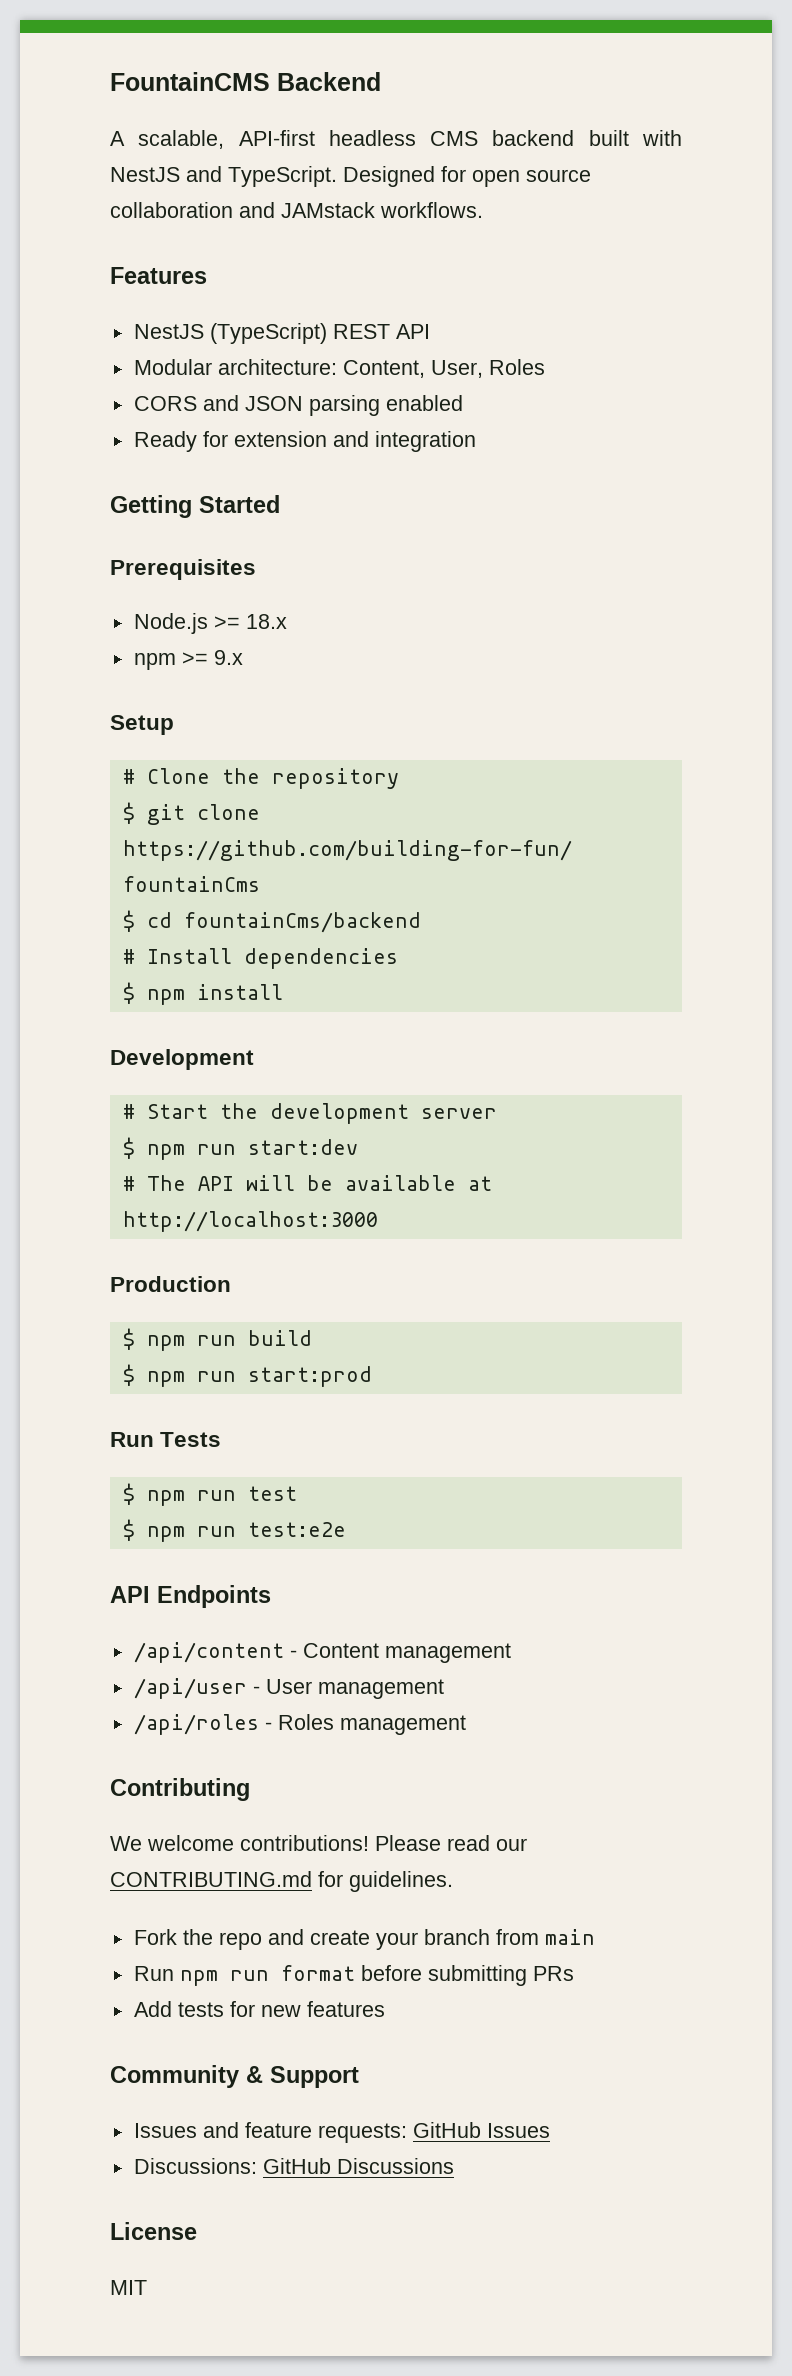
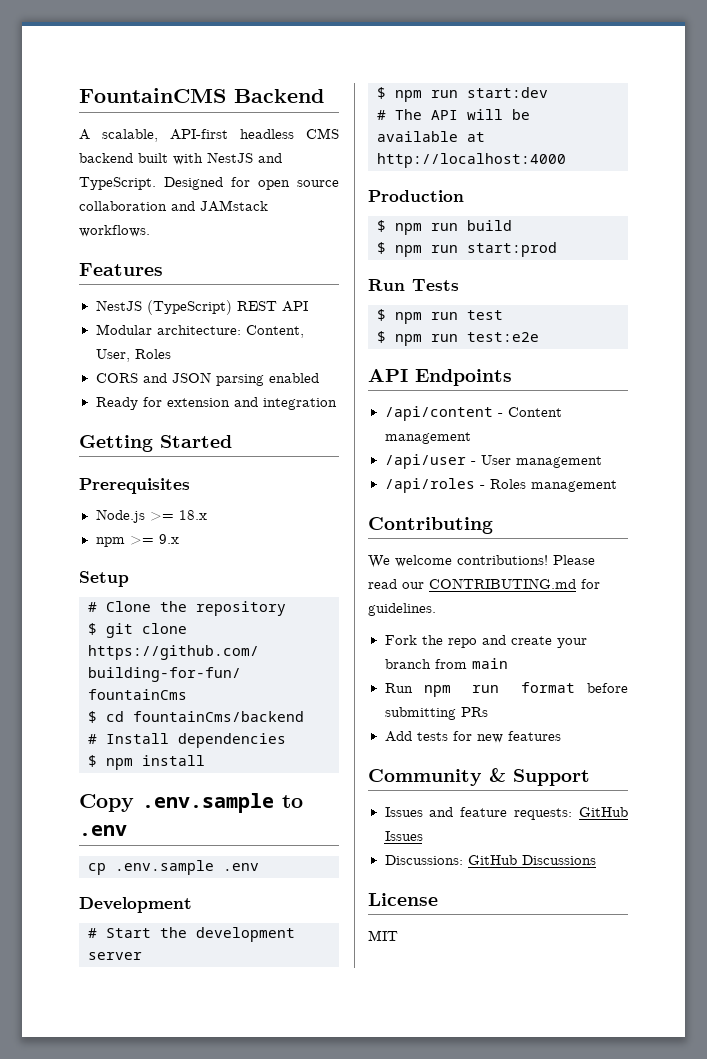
(283, 992) none -> [79,793,303,813] [79,825,127,836] [88,860,259,875] // Copy .env.sample to .env // cp .env.sample .env
[122,1211,378,1232] http://localhost:3000 -> [377,153,566,168] http://localhost:4000

